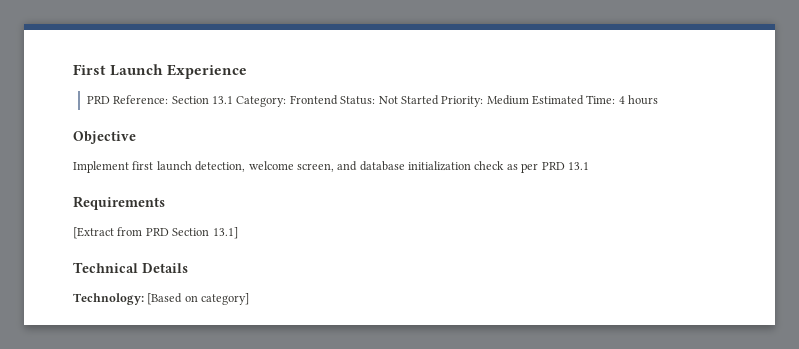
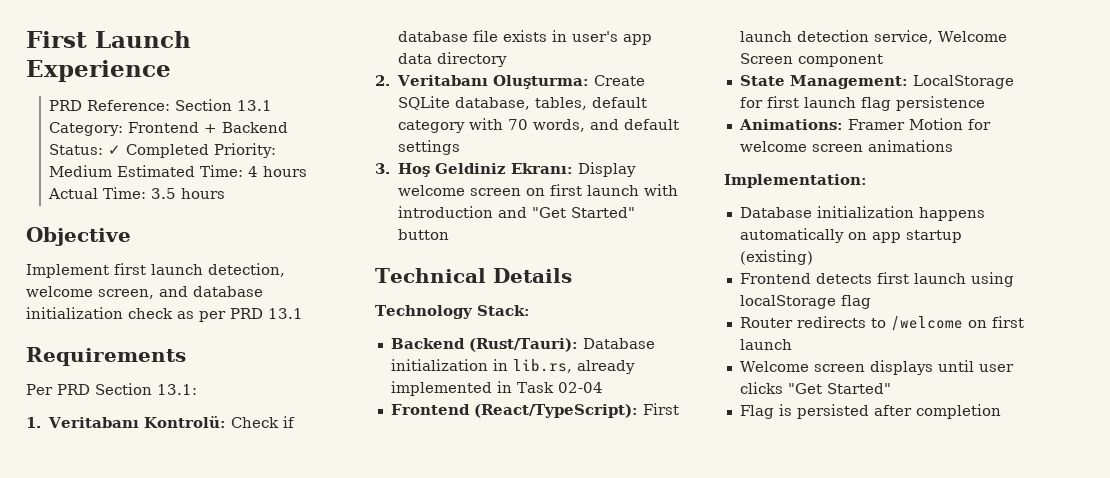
[340,95,439,105] Status: Not Started -> [203,122,288,133] [48,144,209,158] + Backend Status: ✓ Completed
(659, 100) none -> [47,187,225,199] Actual Time: 3.5 hours
[73,227,238,239] [73,262,188,273] [73,293,250,305] [Extract from PRD Section 13.1] // Technical Details // Technology: [Based on category] -> [26,383,197,395] [26,416,295,428] [397,30,652,45] [397,52,507,67] [375,75,645,89] [397,96,647,110] [397,118,679,133] [397,140,460,155] [375,162,636,177] [397,184,678,196] [397,206,635,218] [397,229,449,240] [375,268,572,283] [375,305,530,319] [390,338,655,352] [390,359,635,374] [390,381,603,396] [390,403,679,418] [739,30,1007,44] [739,53,883,67] [739,75,1014,89] [739,96,985,111] [738,118,991,130] [739,140,953,152] [724,174,867,188] [739,206,985,221] [739,228,962,243] [739,250,813,265] [739,272,1014,287] [739,295,871,309] [739,316,1024,331] [739,339,792,350] [739,360,1014,375] [739,382,891,394] [739,404,1001,419] Per PRD Section 13.1: // 1. Veritabanı Kontrolü: Check if database file exists in user's app data directory // 2. Veritabanı Oluşturma: Create SQLite database, tables, default category with 70 words, and default settings // 3. Hoş Geldiniz Ekranı: Display welcome screen on first launch with introduction and "Get Started" button // Technical Details // Technology Stack: // Backend (Rust/Tauri): Database initialization in lib.rs, already implemented in Task 02-04 // Frontend (React/TypeScript): First launch detection service, Welcome Screen component // State Management: LocalStorage for first launch flag persistence // Animations: Framer Motion for welcome screen animations // Implementation: // Database initialization happens automatically on app startup (existing) // Frontend detects first launch using localStorage flag // Router redirects to /welcome on first launch // Welcome screen displays until user clicks "Get Started" // Flag is persisted after completion

